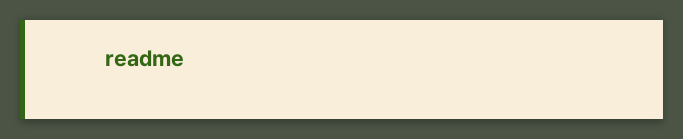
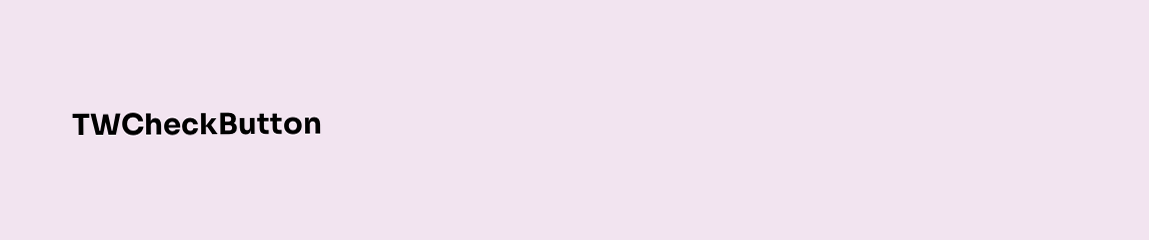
[105,50,184,67] readme -> [71,111,323,136] TWCheckButton

